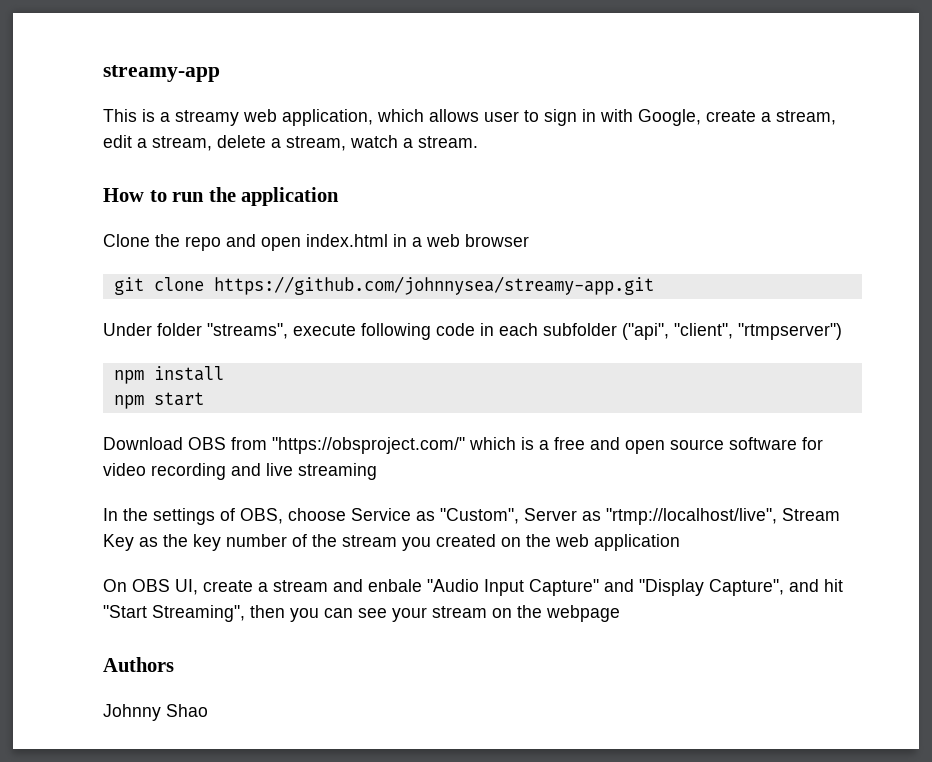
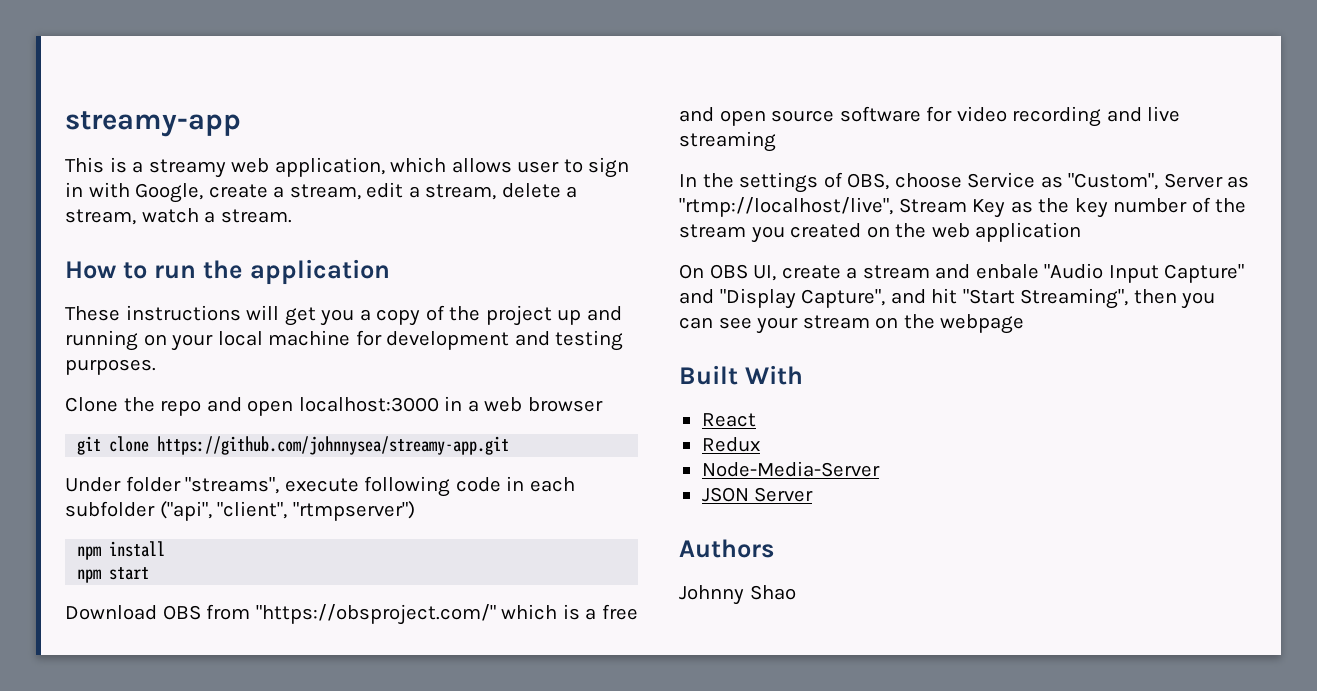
(340, 196) none -> [65,305,622,326] [65,330,624,351] [65,359,156,375] // These instructions will get you a copy of the project up and running on your local machine for development and testing purposes.
[306,234,388,247] index.html -> [298,397,439,412] localhost:3000
(620, 613) none -> [679,365,803,385] [701,413,756,427] [701,437,760,452] [701,461,880,477] [701,487,814,502] // Built With // React // Redux // Node-Media-Server // JSON Server

